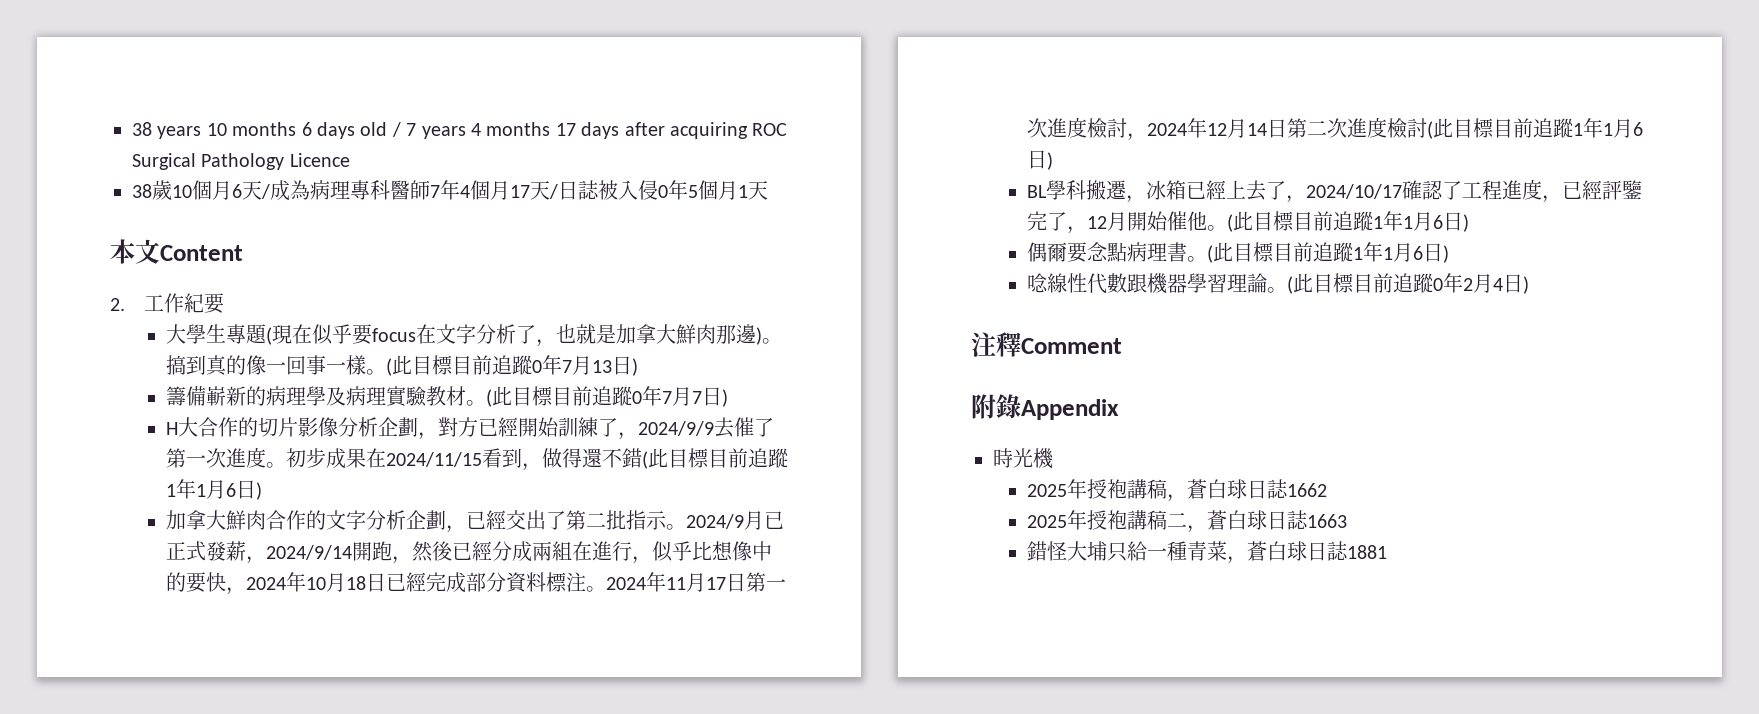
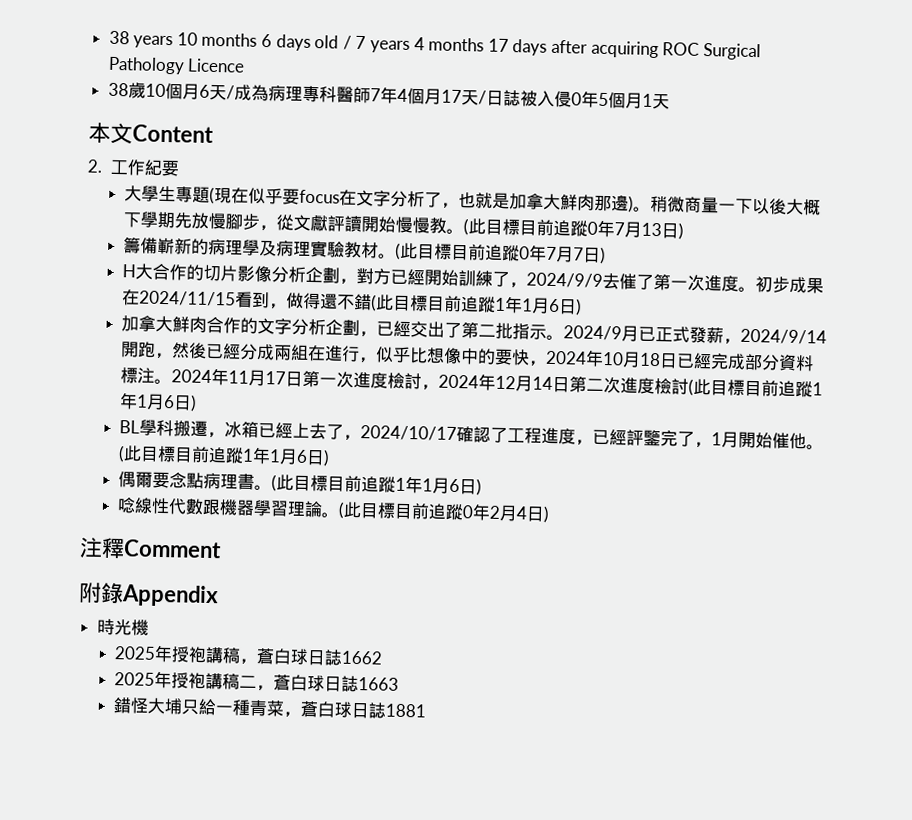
[165,355,366,376] 搞到真的像一回事一樣 -> [650,195,822,216] [123,211,448,234] 稍微商量一下以後大概下學期先放慢腳步，從文獻評讀開始慢慢教
[1086,216,1107,229] 12 -> [711,432,723,446] 1

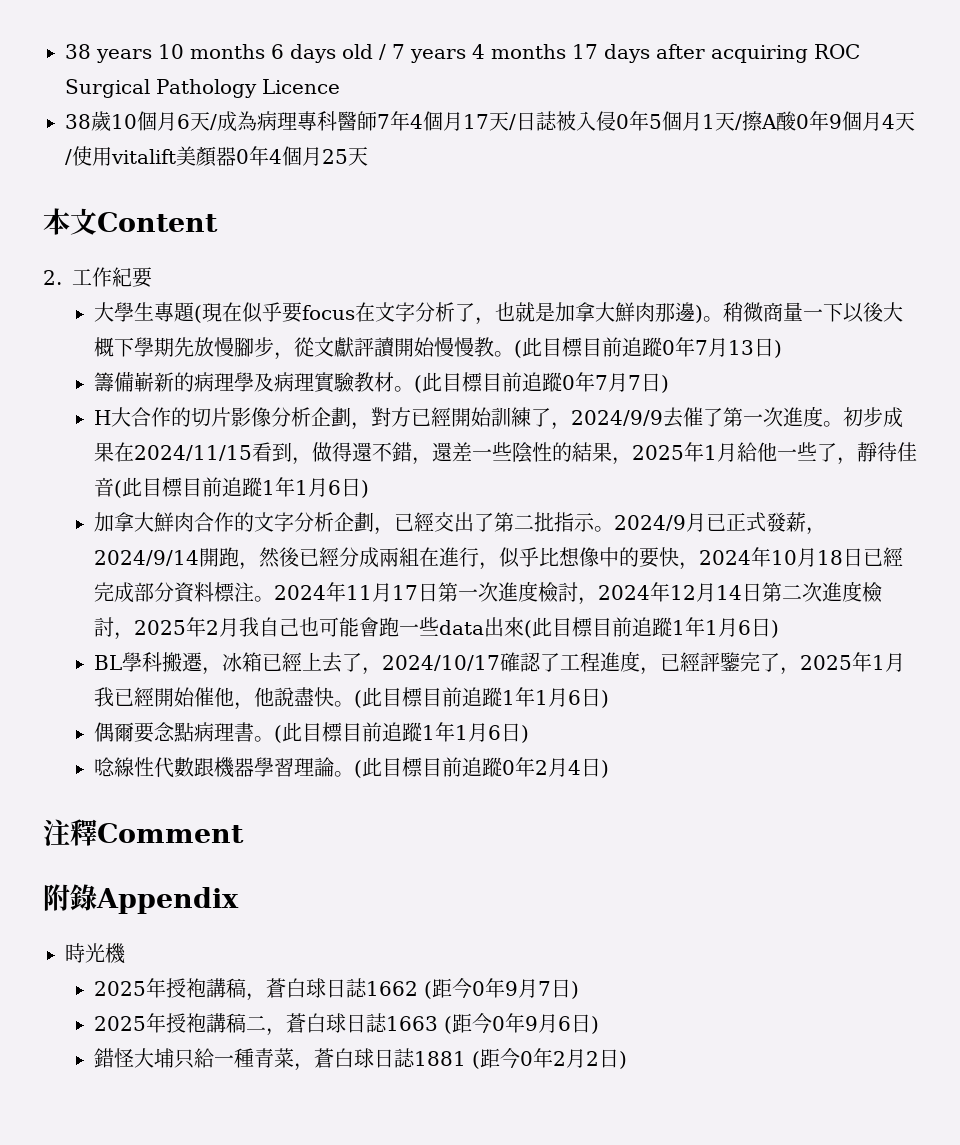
(670, 101) none -> [735,111,915,131] [65,146,368,167] /擦A酸0年9個月4天/使用vitalift美顏器0年4個月25天
(373, 302) none -> [411,442,917,465] [93,477,114,497] ，還差一些陰性的結果，2025年1月給他一些了，靜待佳音
(690, 386) none -> [113,617,524,640] ，2025年2月我自己也可能會跑一些data出來
[711,431,808,450] 1月開始催他 -> [799,652,905,672] [93,687,334,710] 2025年1月我已經開始催他，他說盡快
(384, 657) none -> [423,978,579,999] (距今0年9月7日)
(400, 684) none -> [443,1013,599,1034] (距今0年9月6日)
(427, 710) none -> [471,1048,627,1069] (距今0年2月2日)

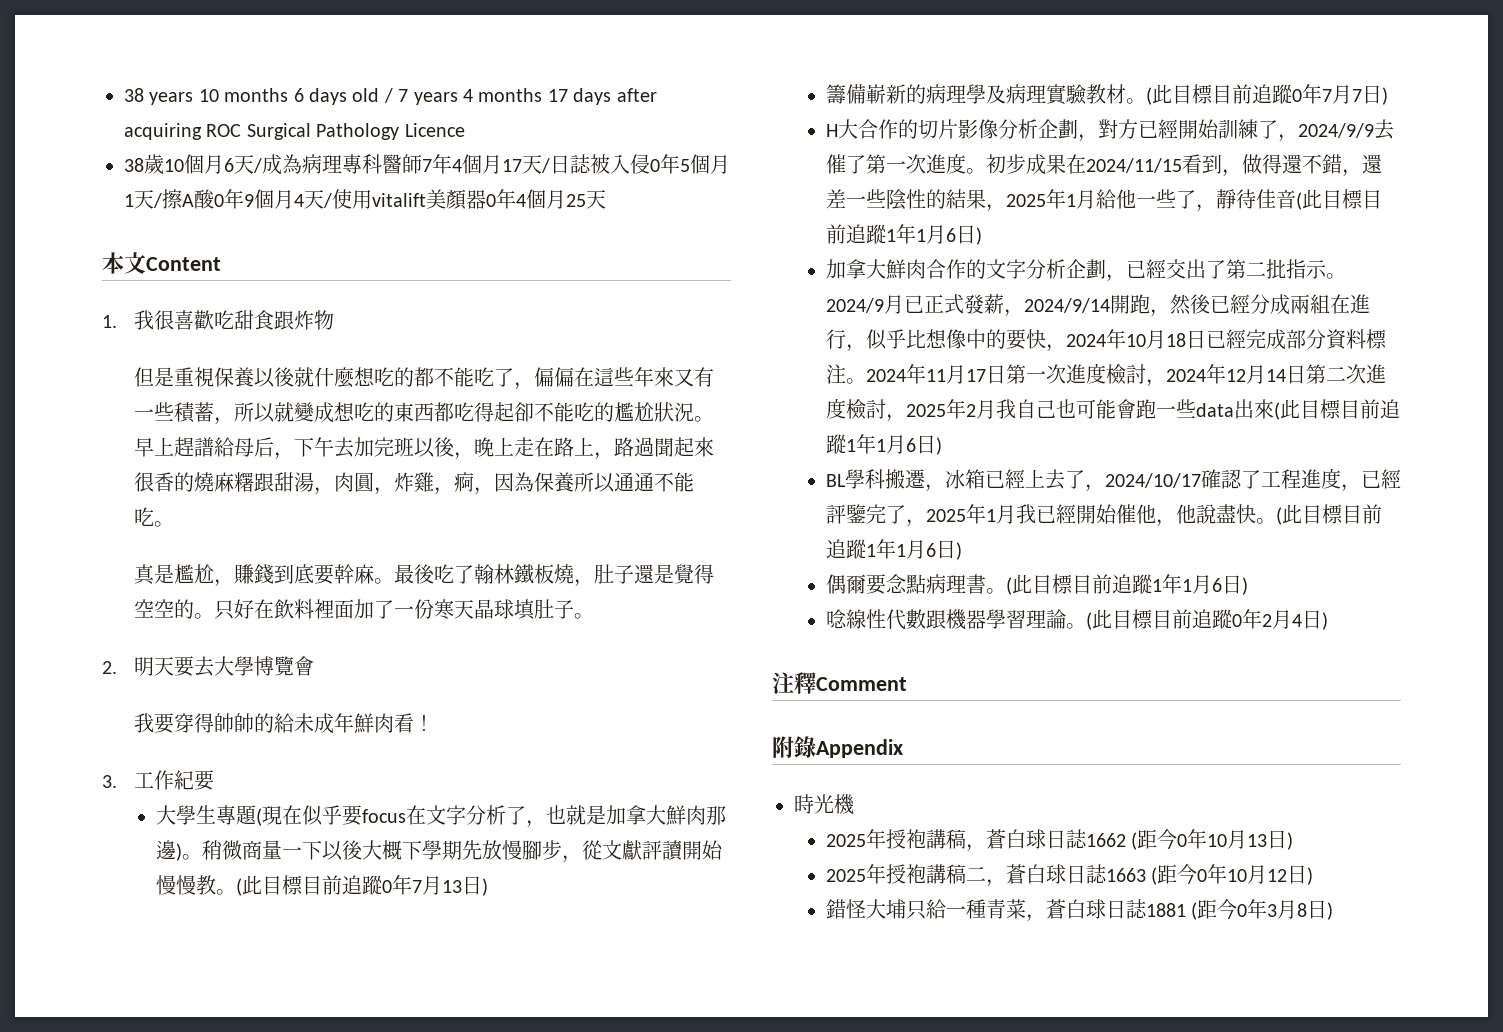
[43,270,62,285] 2. -> [102,310,334,330] [133,367,714,390] [133,402,714,425] [133,437,714,460] [133,472,694,495] [133,507,174,527] [133,564,714,587] [133,599,594,620] [102,656,314,677] [133,713,434,734] [102,775,117,788] 1.我很喜歡吃甜食跟炸物 // 但是重視保養以後就什麼想吃的都不能吃了，偏偏在這些年來又有一些積蓄，所以就變成想吃的東西都吃得起卻不能吃的尷尬狀況。早上趕譜給母后，下午去加完班以後，晚上走在路上，路過聞起來很香的燒麻糬跟甜湯，肉圓，炸雞，痾，因為保養所以通通不能吃。 // 真是尷尬，賺錢到底要幹麻。最後吃了翰林鐵板燒，肚子還是覺得空空的。只好在飲料裡面加了一份寒天晶球填肚子。 // 2.明天要去大學博覽會 // 我要穿得帥帥的給未成年鮮肉看！ // 3.
[504,979,551,998] 9月7 -> [1207,830,1268,849] 10月13
[524,1014,571,1033] 9月6 -> [1227,865,1288,884] 10月12
[552,1049,599,1068] 2月2 -> [1267,900,1308,919] 3月8

